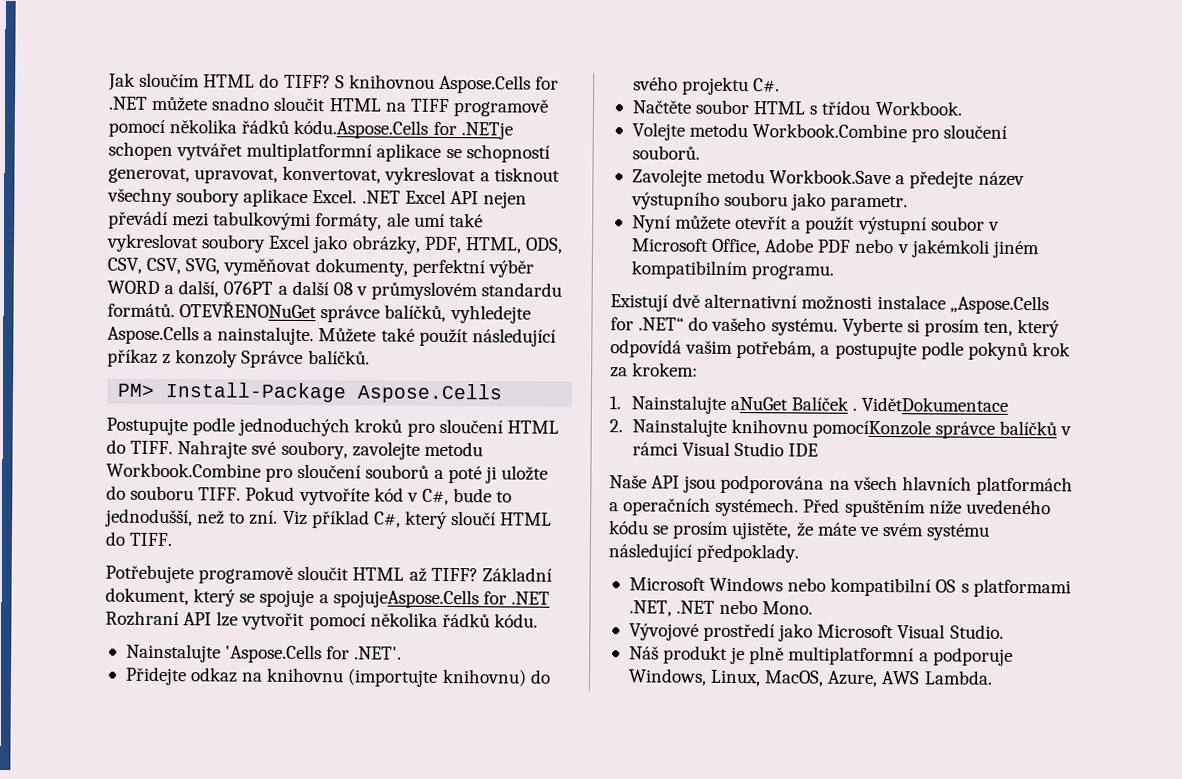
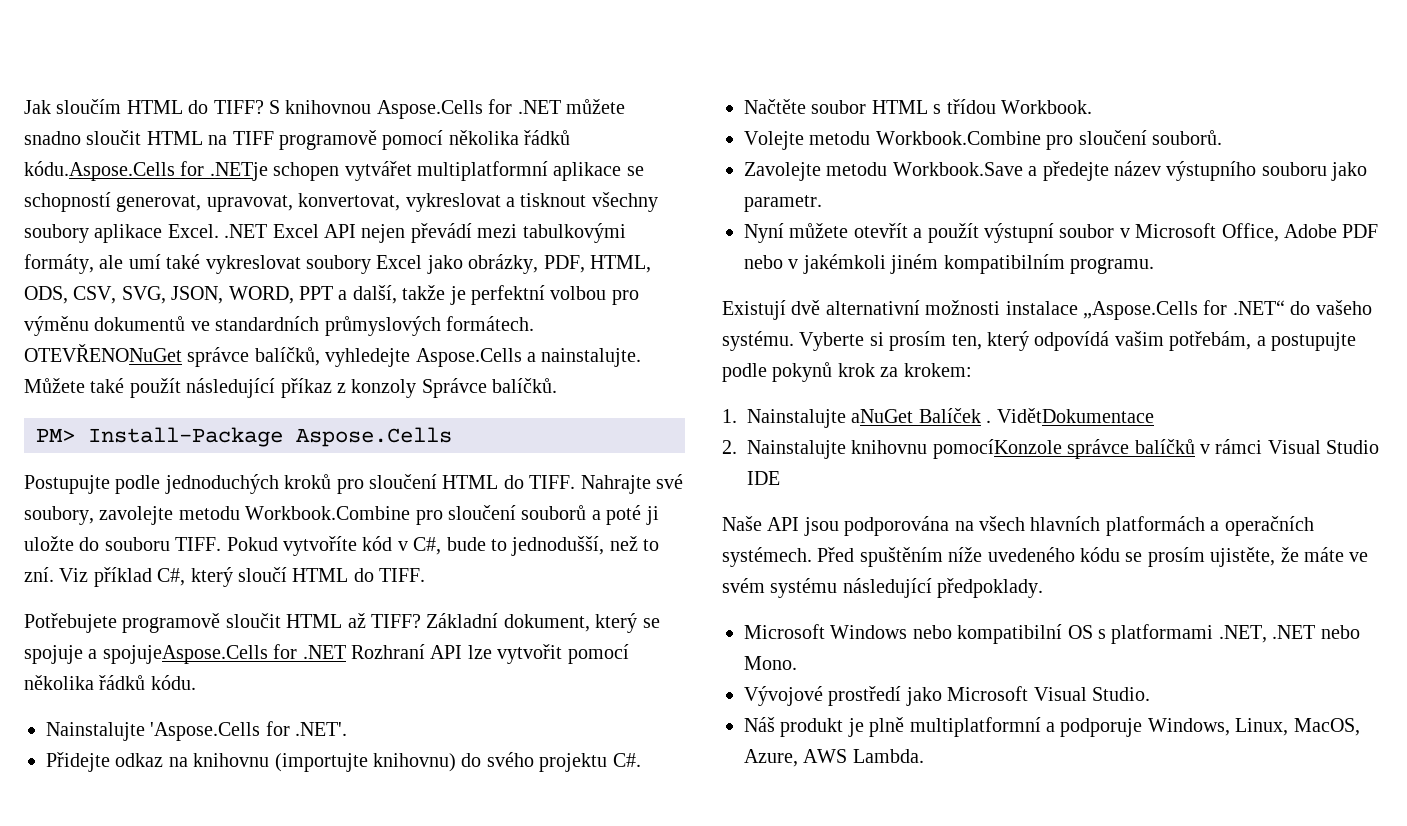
[146,257,534,278] [107,280,563,301] [107,303,175,318] CSV, SVG, vyměňovat dokumenty, perfektní výběr WORD a další, 076PT a další 08 v průmyslovém standardu formátů. -> [121,285,639,305] [24,316,534,336] SVG, JSON, WORD, PPT a další, takže je perfektní volbou pro výměnu dokumentů ve standardních průmyslových formátech.

